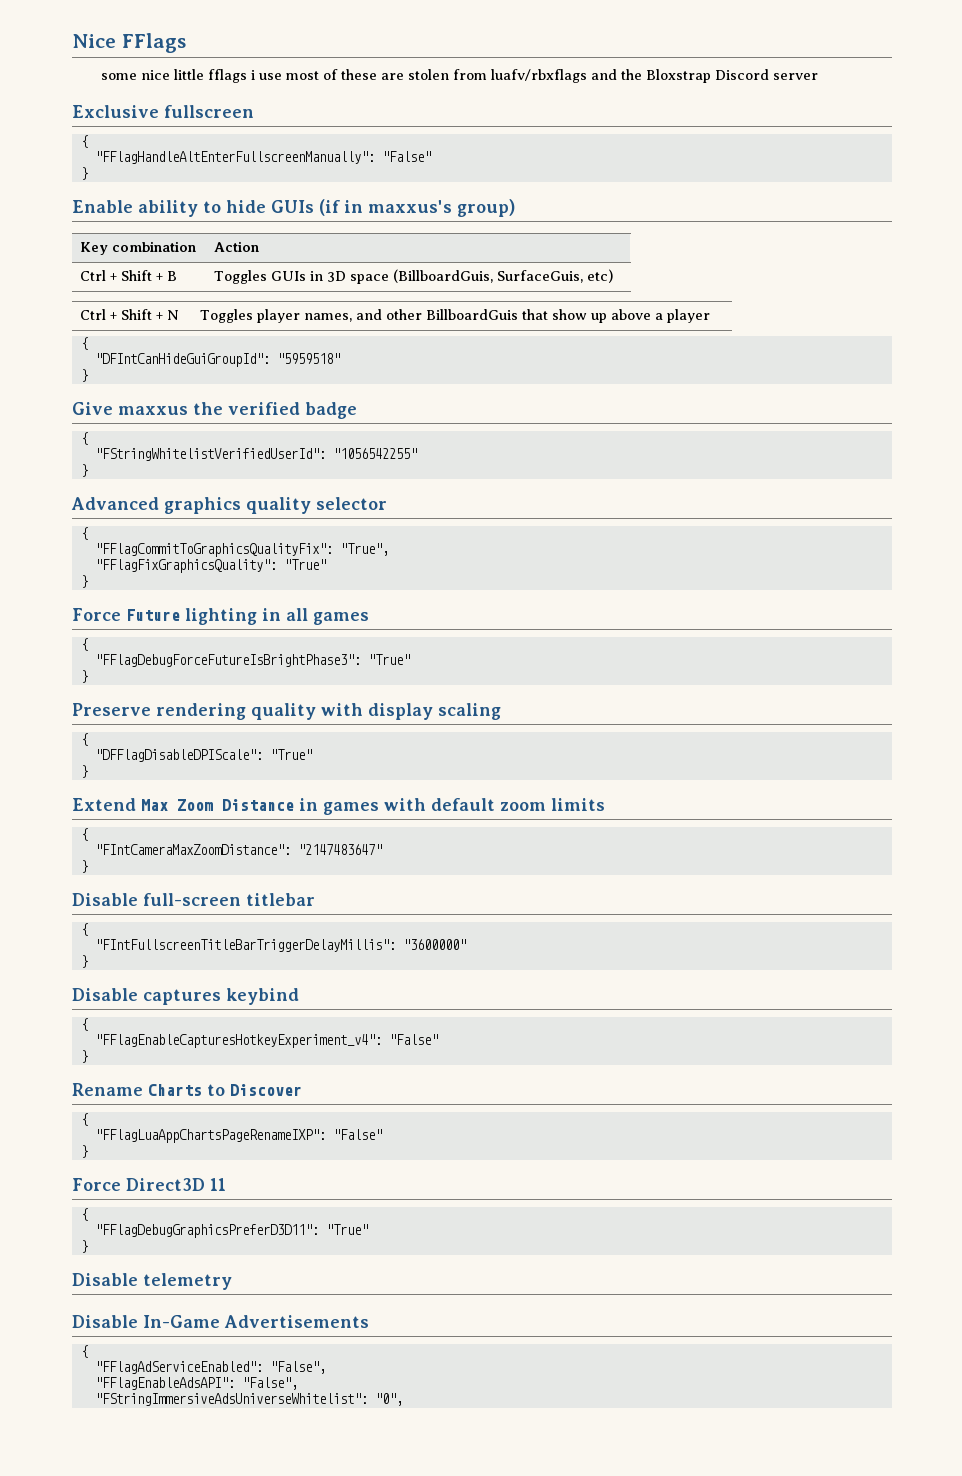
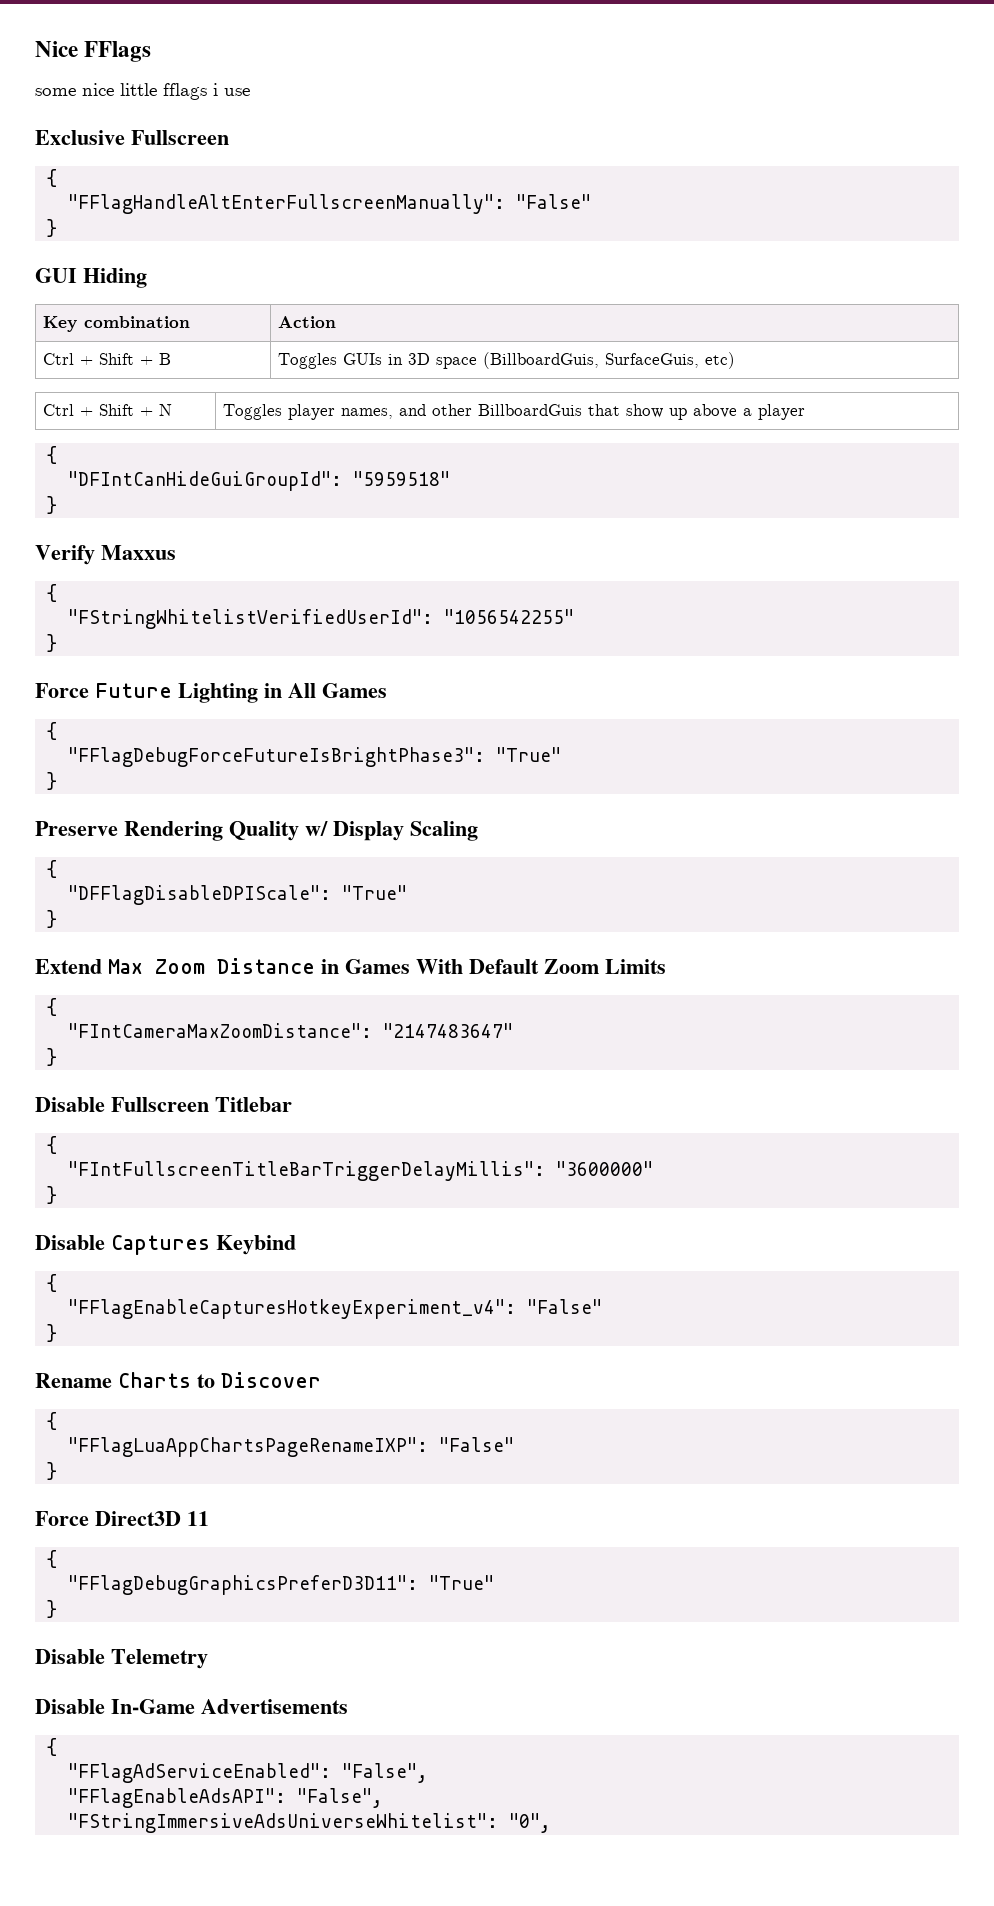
[285,69,818,83] most of these are stolen from luafv/rbxflags and the Bloxstrap Discord server -> (250, 92) none
[164,105,254,118] fullscreen -> [131,130,229,145] Fullscreen
[72,199,515,217] Enable ability to hide GUIs (if in maxxus's group) -> [35,268,147,288] GUI Hiding
[72,402,357,419] Give maxxus the verified badge -> [35,545,176,565] Verify Maxxus
[71,497,387,514] [80,527,88,540] [94,543,389,557] [94,559,326,573] [80,575,88,588] [72,608,369,625] Advanced graphics quality selector // { // "FFlagCommitToGraphicsQualityFix": "True", // "FFlagFixGraphicsQuality": "True" // } // Force Future lighting in all games -> [35,683,387,703] Force Future Lighting in All Games
[156,703,501,720] rendering quality with display scaling -> [124,821,478,841] Rendering Quality w/ Display Scaling
[323,798,605,815] games with default zoom limits -> [345,959,666,974] Games With Default Zoom Limits
[143,893,315,906] full-screen titlebar -> [111,1097,292,1112] Fullscreen Titlebar
[143,988,299,1005] captures keybind -> [111,1235,296,1255] Captures Keybind
[143,1273,232,1290] telemetry -> [111,1649,208,1669] Telemetry

